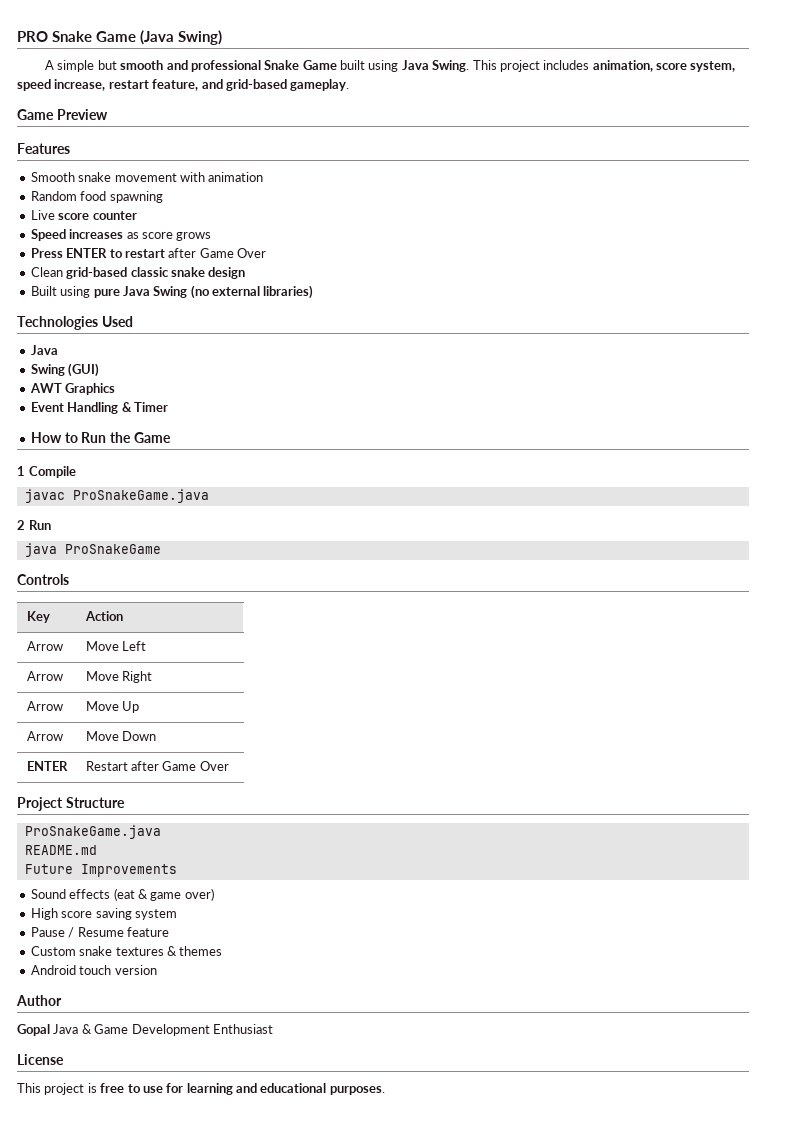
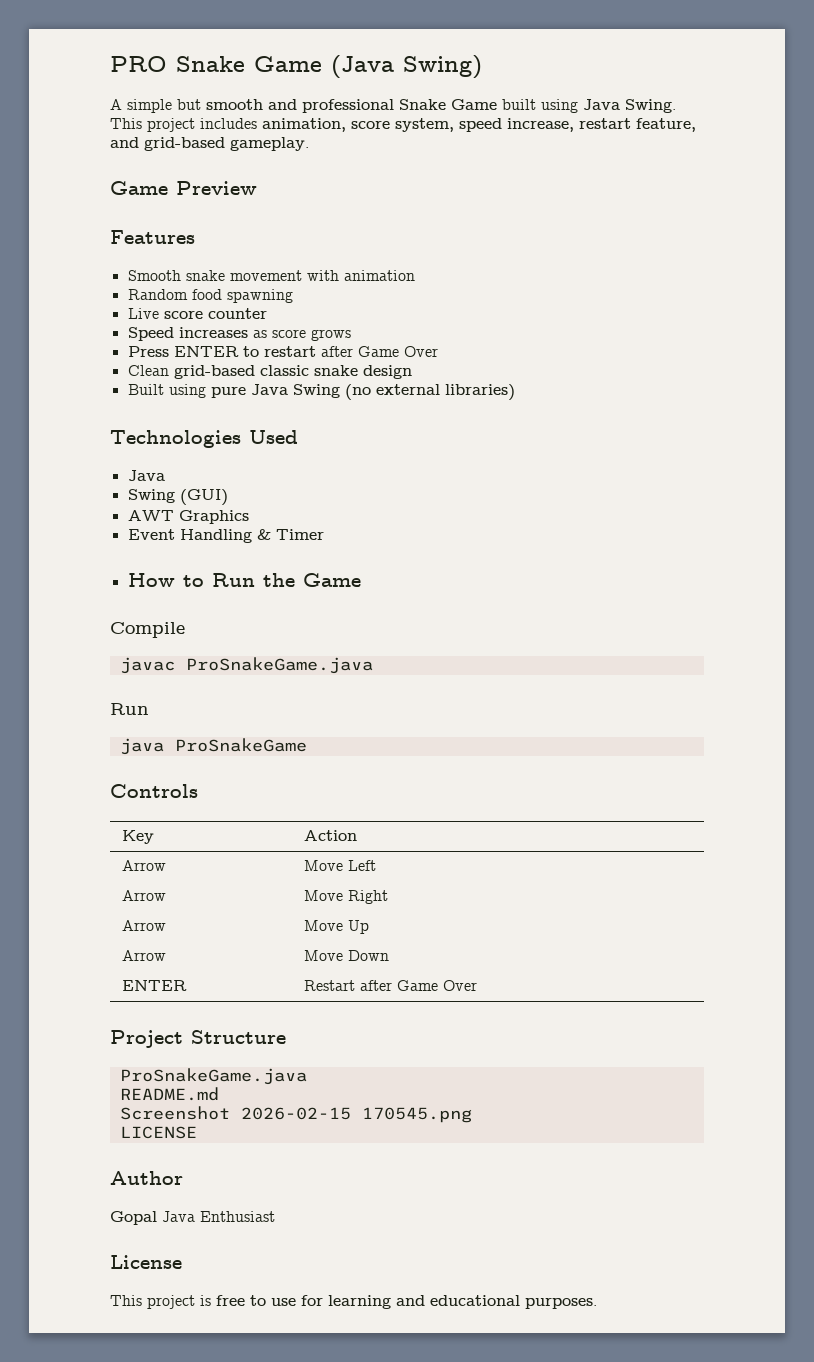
[17,466,25,476] 1 -> (361, 580) none
[17,520,25,530] 2 -> (373, 665) none
[24,864,177,877] [30,888,214,901] [30,908,177,920] [30,927,169,938] [30,946,223,956] [30,965,157,975] Future Improvements // Sound effects (eat & game over) // High score saving system // Pause / Resume feature // Custom snake textures & themes // Android touch version -> [119,1106,472,1123] [119,1126,197,1139] Screenshot 2026-02-15 170545.png // LICENSE
[81,1024,210,1036] & Game Development -> (195, 1216) none

